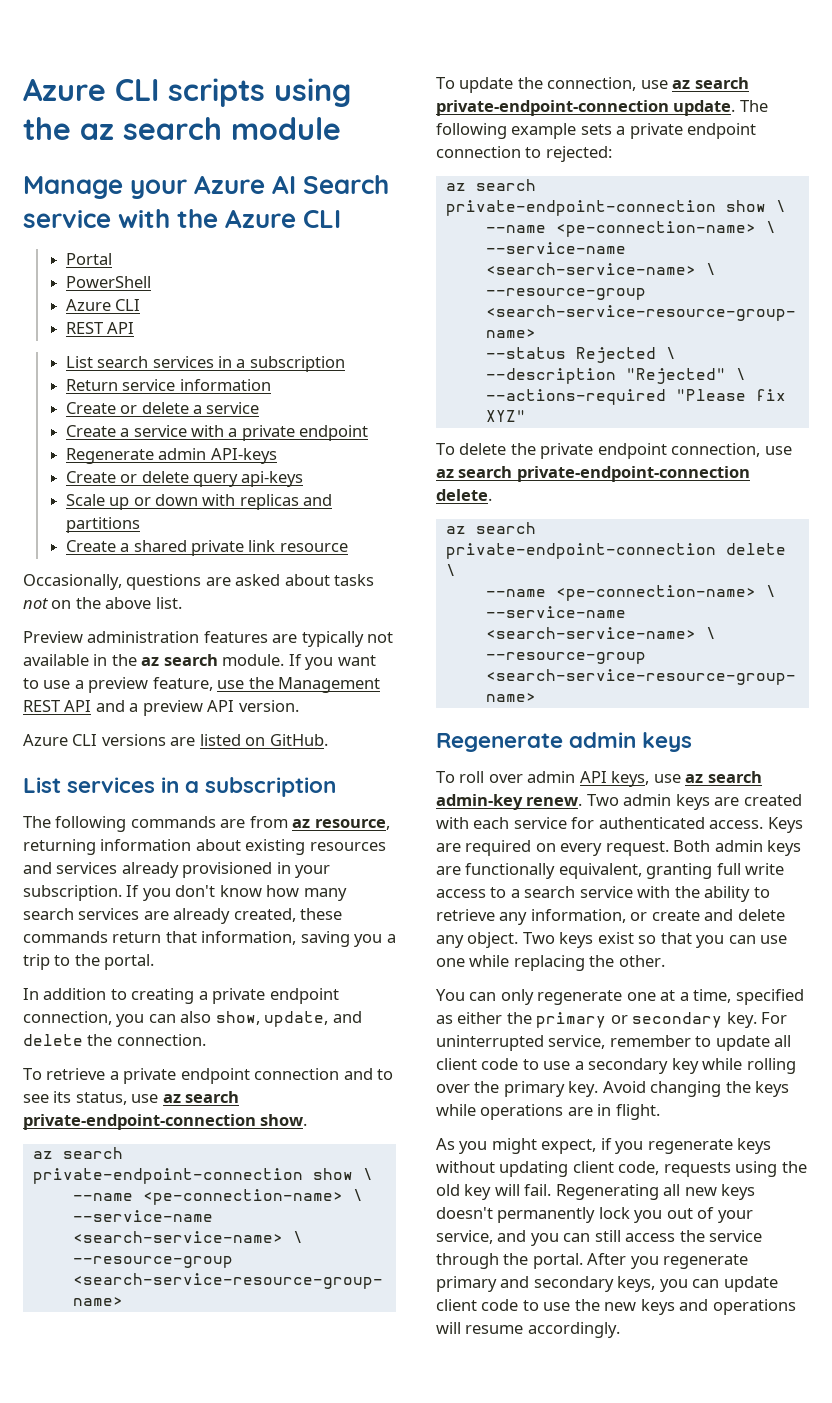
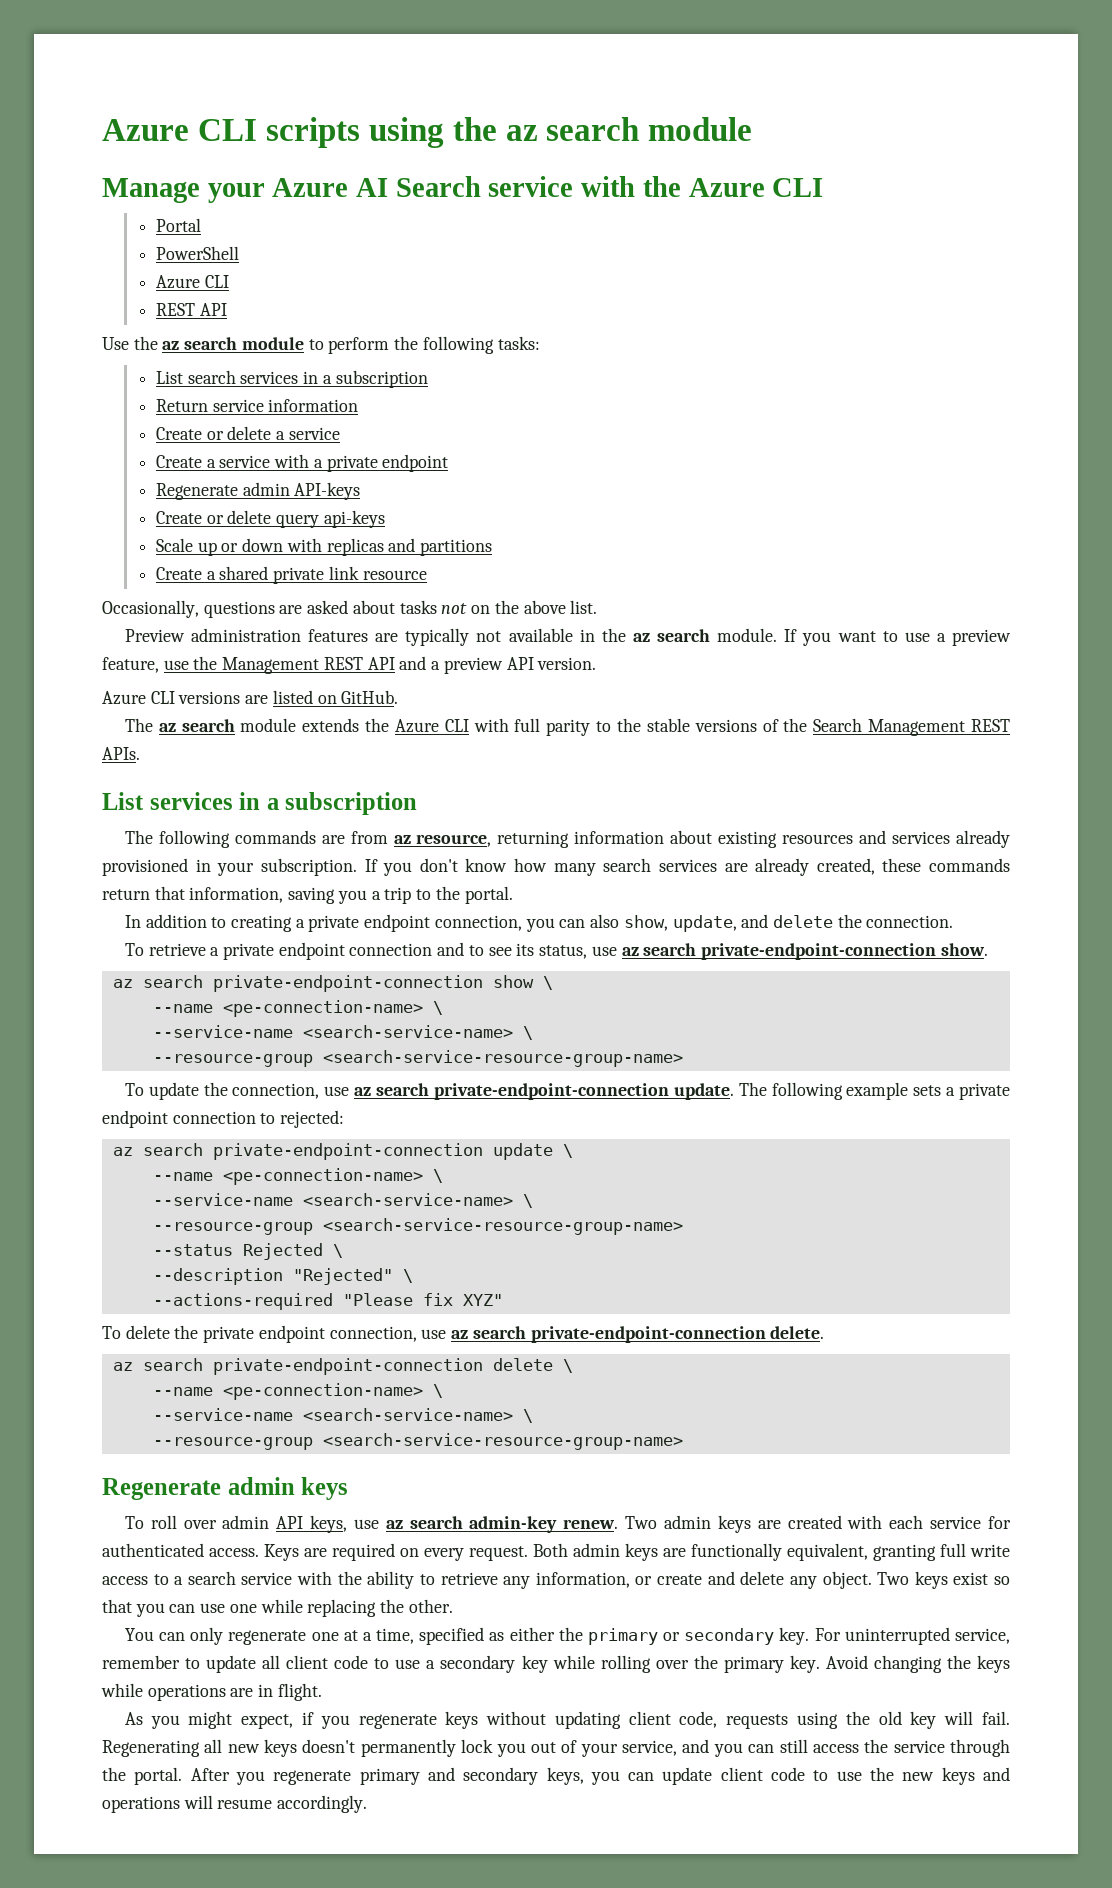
(135, 328) none -> [102,336,540,354] // Use the az search module to perform the following tasks:
(328, 740) none -> [124,718,1010,736] [102,747,140,760] // The az search module extends the Azure CLI with full parity to the stable versions of the Search Management REST APIs.
[725,200,766,212] show -> [492,1143,553,1160] update

